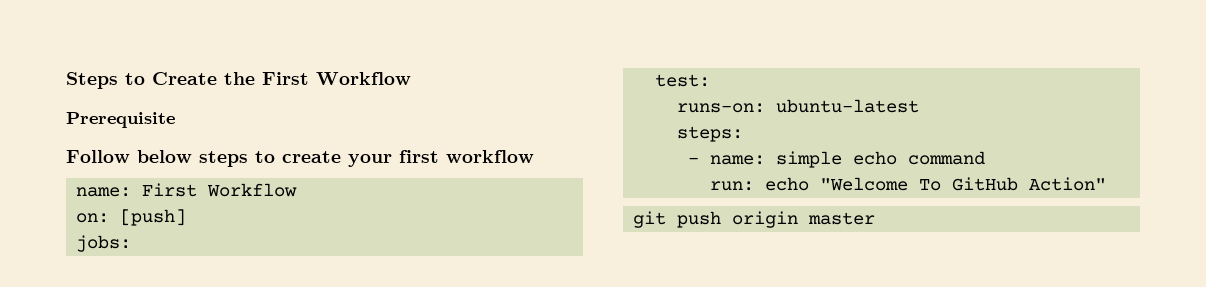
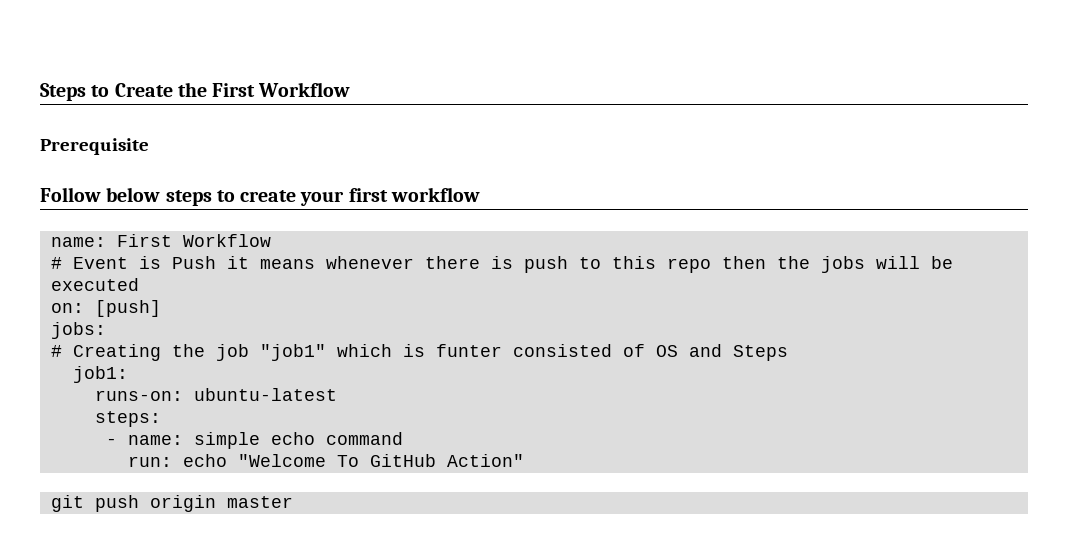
[75,209,186,226] [75,235,131,252] [654,74,710,87] on: [push] // jobs: // test: -> [50,256,953,273] [50,278,139,291] [50,300,161,317] [50,322,106,339] [50,344,788,361] [72,366,128,383] # Event is Push it means whenever there is push to this repo then the jobs will be executed // on: [push] // jobs: // # Creating the job "job1" which is funter consisted of OS and Steps // job1:

